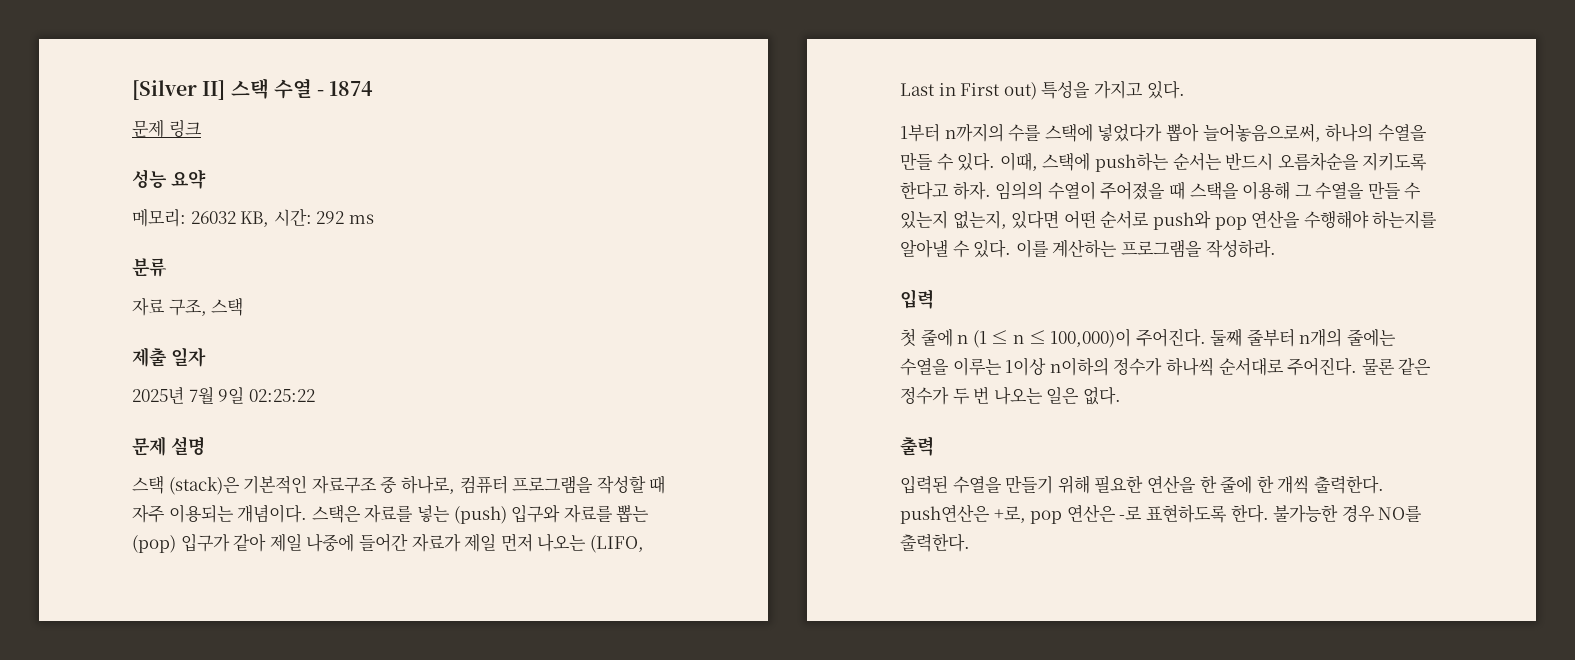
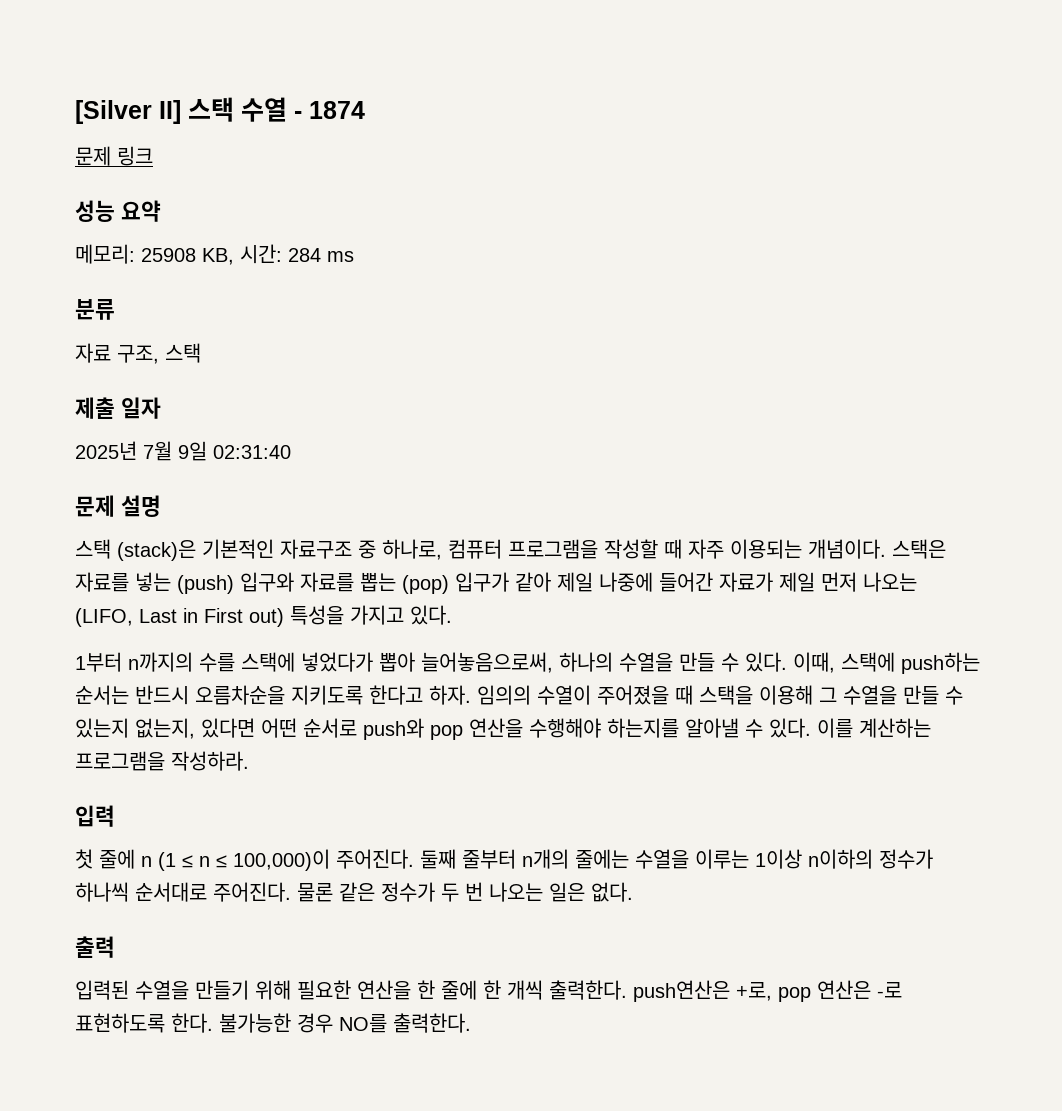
[190,211,236,224] 26032 -> [141,248,196,262] 25908
[316,211,345,224] 292 -> [288,248,321,262] 284
[248,389,315,402] 02:25:22 -> [213,445,291,459] 02:31:40

